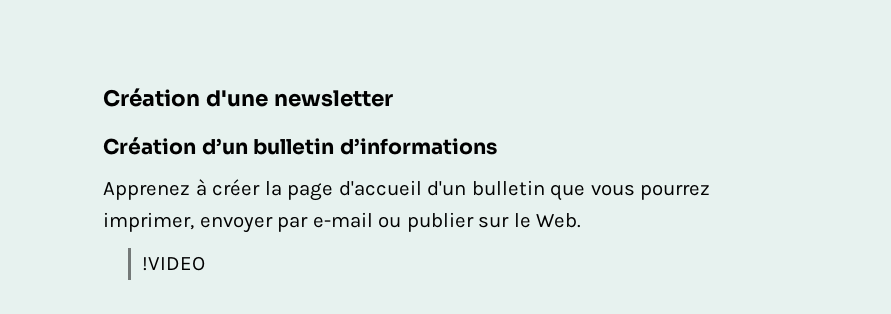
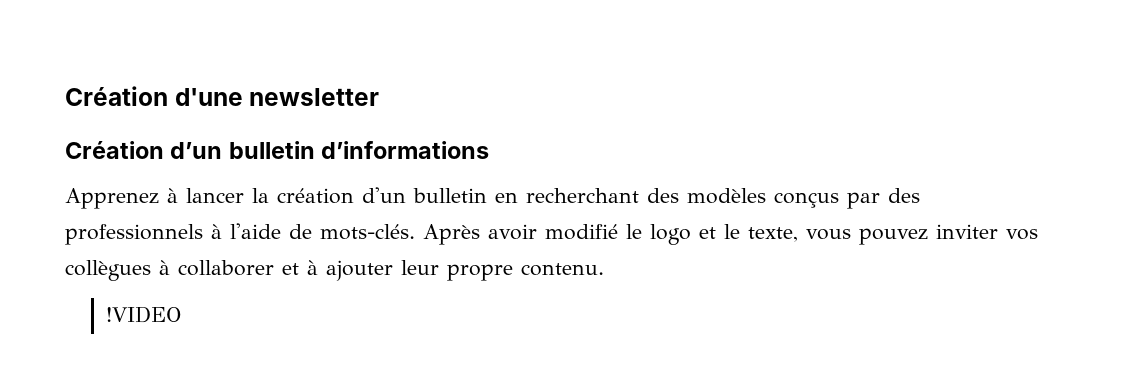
[212,179,711,201] [103,212,582,233] créer la page d'accueil d'un bulletin que vous pourrez imprimer, envoyer par e-mail ou publier sur le Web. -> [186,187,920,209] [65,223,1038,245] [65,260,604,281] lancer la création d'un bulletin en recherchant des modèles conçus par des professionnels à l'aide de mots-clés. Après avoir modifié le logo et le texte, vous pouvez inviter vos collègues à collaborer et à ajouter leur propre contenu.

